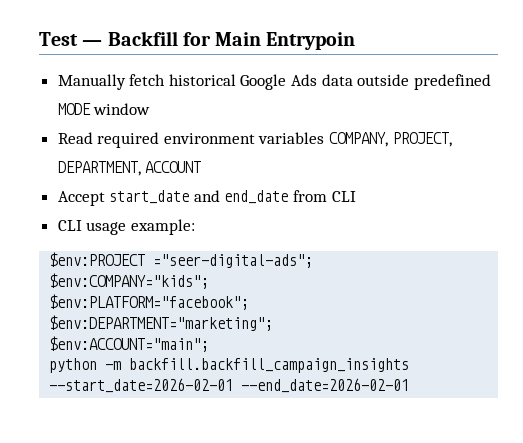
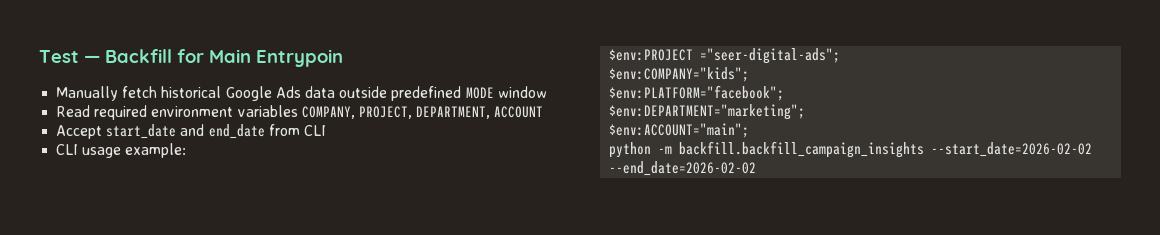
[49,378,410,393] --start_date=2026-02-01 --end_date=2026-02-01 -> [931,142,1093,157] [609,161,757,176] --start_date=2026-02-02 --end_date=2026-02-02

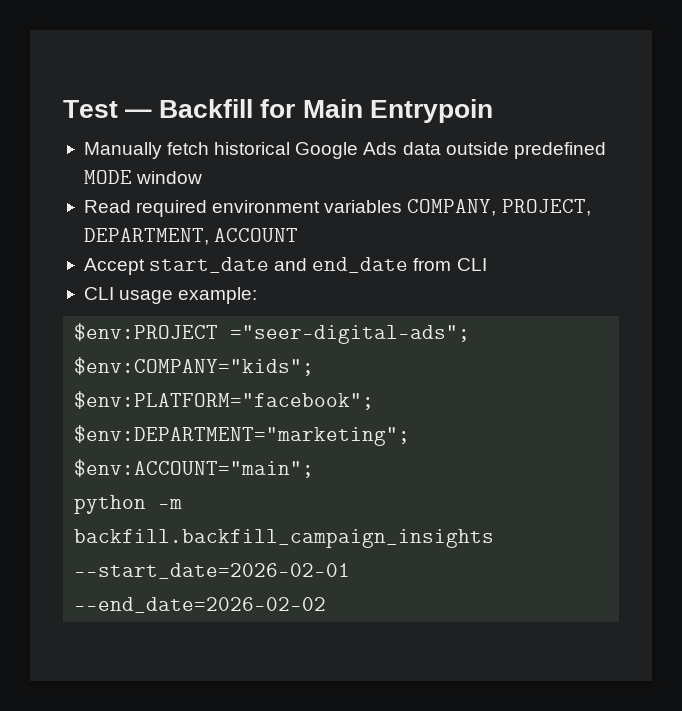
[931,142,1093,157] --start_date=2026-02-02 -> [74,563,351,579] --start_date=2026-02-01

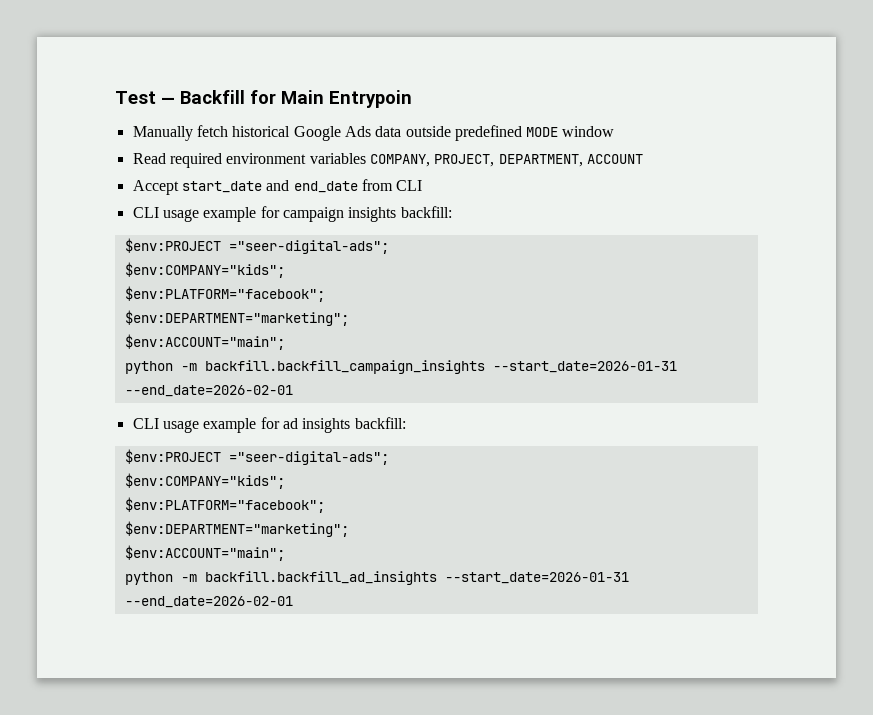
[178,287,258,304] example: -> [203,206,452,222] example for campaign insights backfill:
[74,563,351,579] [74,597,327,613] --start_date=2026-02-01 --end_date=2026-02-02 -> [492,361,677,373] [124,385,293,397] [132,417,406,433] [124,449,389,465] [124,473,285,489] [124,497,325,513] [124,521,349,537] [124,545,285,561] [124,571,629,585] [124,596,293,608] --start_date=2026-01-31 --end_date=2026-02-01 // CLI usage example for ad insights backfill: // $env:PROJECT ="seer-digital-ads"; // $env:COMPANY="kids"; // $env:PLATFORM="facebook"; // $env:DEPARTMENT="marketing"; // $env:ACCOUNT="main"; // python -m backfill.backfill_ad_insights --start_date=2026-01-31 --end_date=2026-02-01

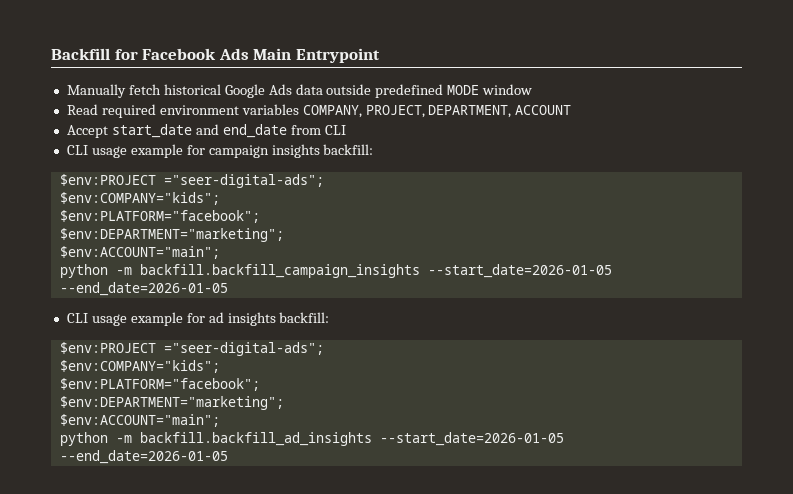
[115,90,412,108] Test — Backfill for Main Entrypoin -> [51,48,380,63] Backfill for Facebook Ads Main Entrypoint
[492,361,677,373] [124,385,293,397] --start_date=2026-01-31 --end_date=2026-02-01 -> [427,264,612,278] [59,282,228,296] --start_date=2026-01-05 --end_date=2026-01-05
[444,572,629,584] [124,596,293,608] --start_date=2026-01-31 --end_date=2026-02-01 -> [379,432,564,446] [59,450,228,464] --start_date=2026-01-05 --end_date=2026-01-05

